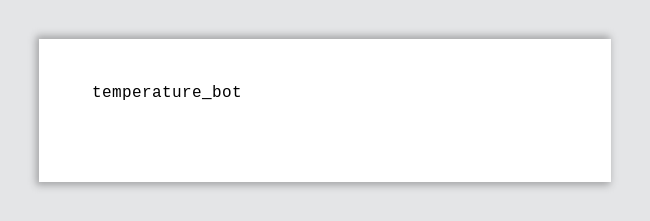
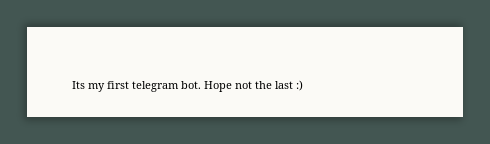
[92,85,242,100] temperature_bot -> [72,80,303,92] Its my first telegram bot. Hope not the last :)

